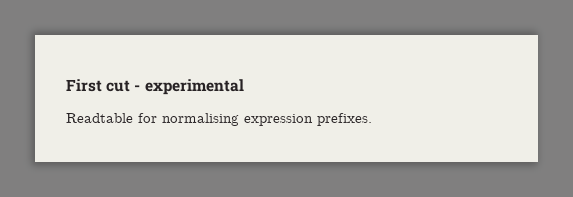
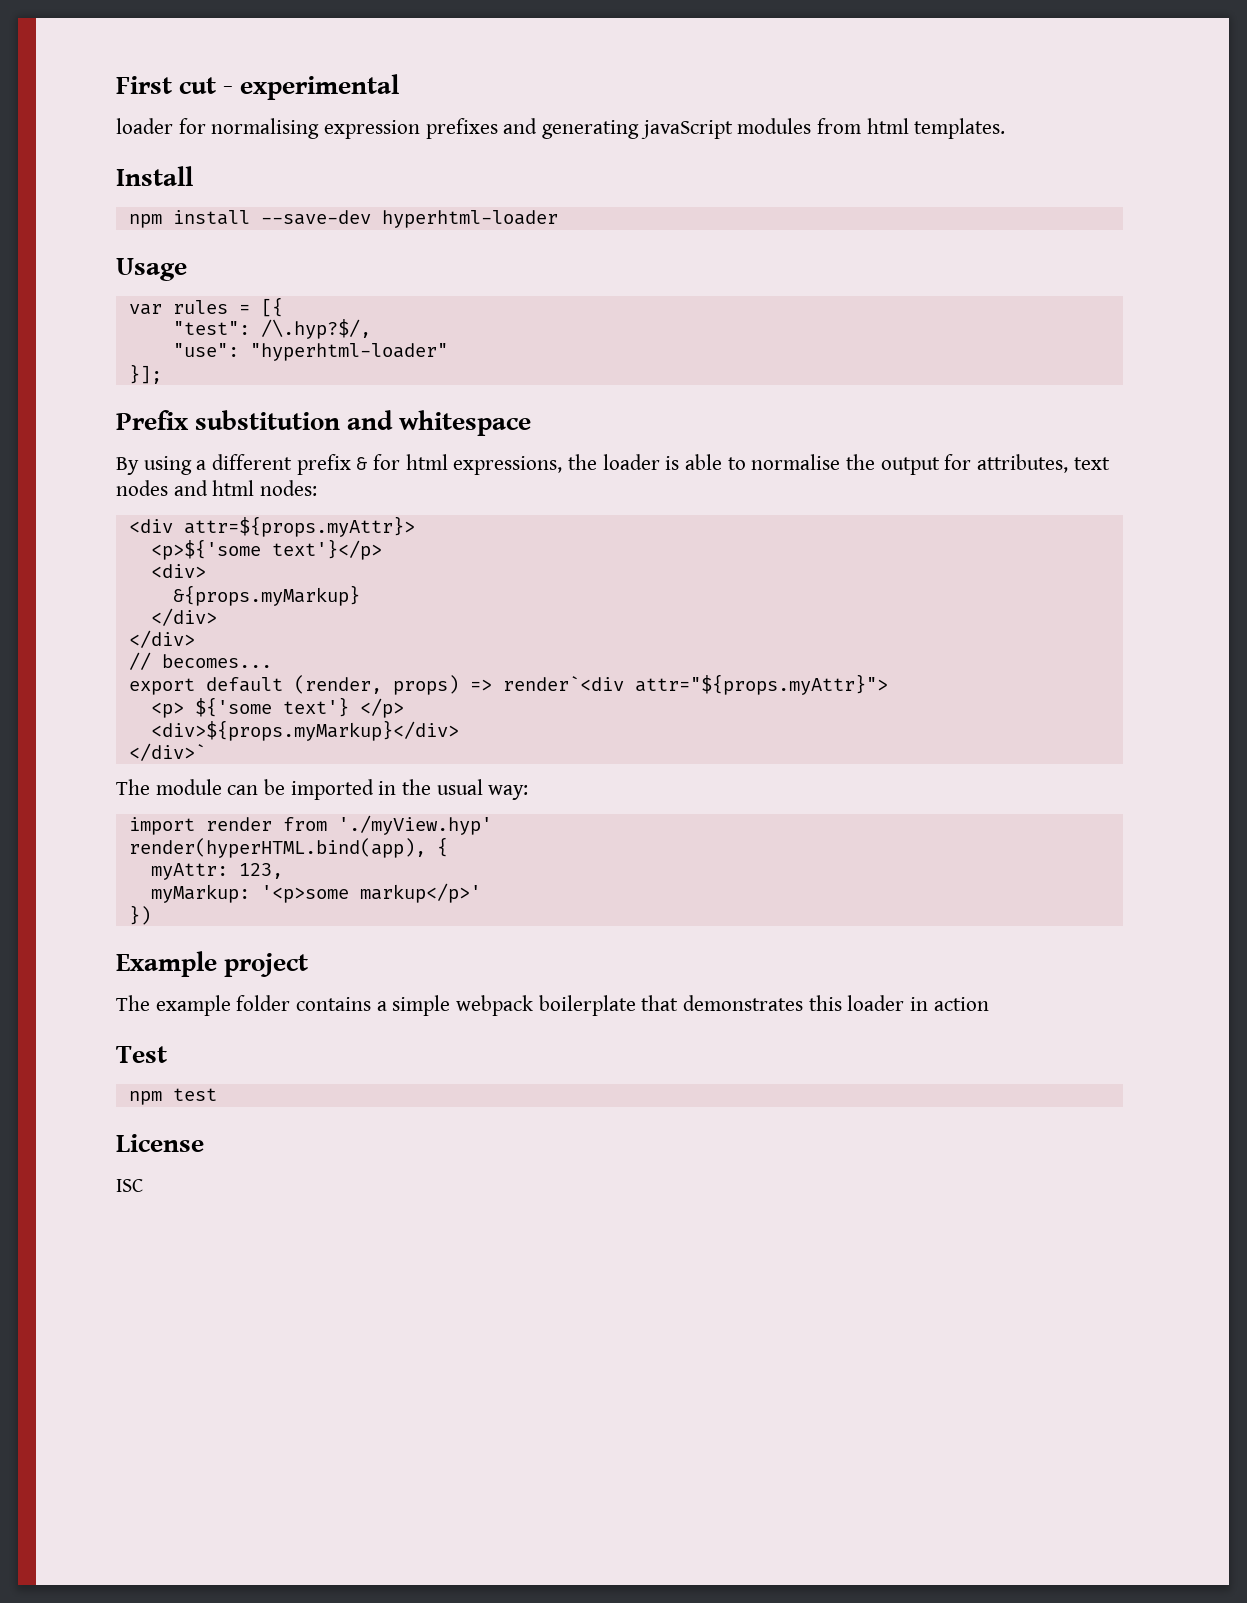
[66,113,133,123] Readtable -> [116,118,173,134] loader
[317,113,372,126] prefixes. -> [425,118,1006,139] [116,166,193,186] [128,210,558,228] [116,258,187,281] [128,297,283,317] [172,319,371,339] [172,343,448,361] [128,364,162,384] [116,410,532,436] [116,454,1110,475] [116,480,318,496] [128,516,415,537] [150,539,382,560] [150,564,206,578] [172,585,360,606] [150,608,217,626] [128,630,195,648] [128,652,272,670] [128,674,888,695] [150,697,404,718] [150,720,459,741] [128,743,206,761] [116,779,529,800] [128,815,492,835] [128,837,448,858] [150,863,283,880] [150,883,481,903] [128,905,151,925] [116,951,309,977] [116,995,989,1016] [116,1046,167,1063] [128,1088,217,1105] [116,1134,204,1152] [116,1179,143,1192] prefixes and generating javaScript modules from html templates. // Install // npm install --save-dev hyperhtml-loader // Usage // var rules = [{ // "test": /\.hyp?$/, // "use": "hyperhtml-loader" // }]; // Prefix substitution and whitespace // By using a different prefix & for html expressions, the loader is able to normalise the output for attributes, text nodes and html nodes: // <div attr=${props.myAttr}> // <p>${'some text'}</p> // <div> // &{props.myMarkup} // </div> // </div> // // becomes... // export default (render, props) => render`<div attr="${props.myAttr}"> // <p> ${'some text'} </p> // <div>${props.myMarkup}</div> // </div>` // The module can be imported in the usual way: // import render from './myView.hyp' // render(hyperHTML.bind(app), { // myAttr: 123, // myMarkup: '<p>some markup</p>' // }) // Example project // The example folder contains a simple webpack boilerplate that demonstrates this loader in action // Test // npm test // License // ISC

